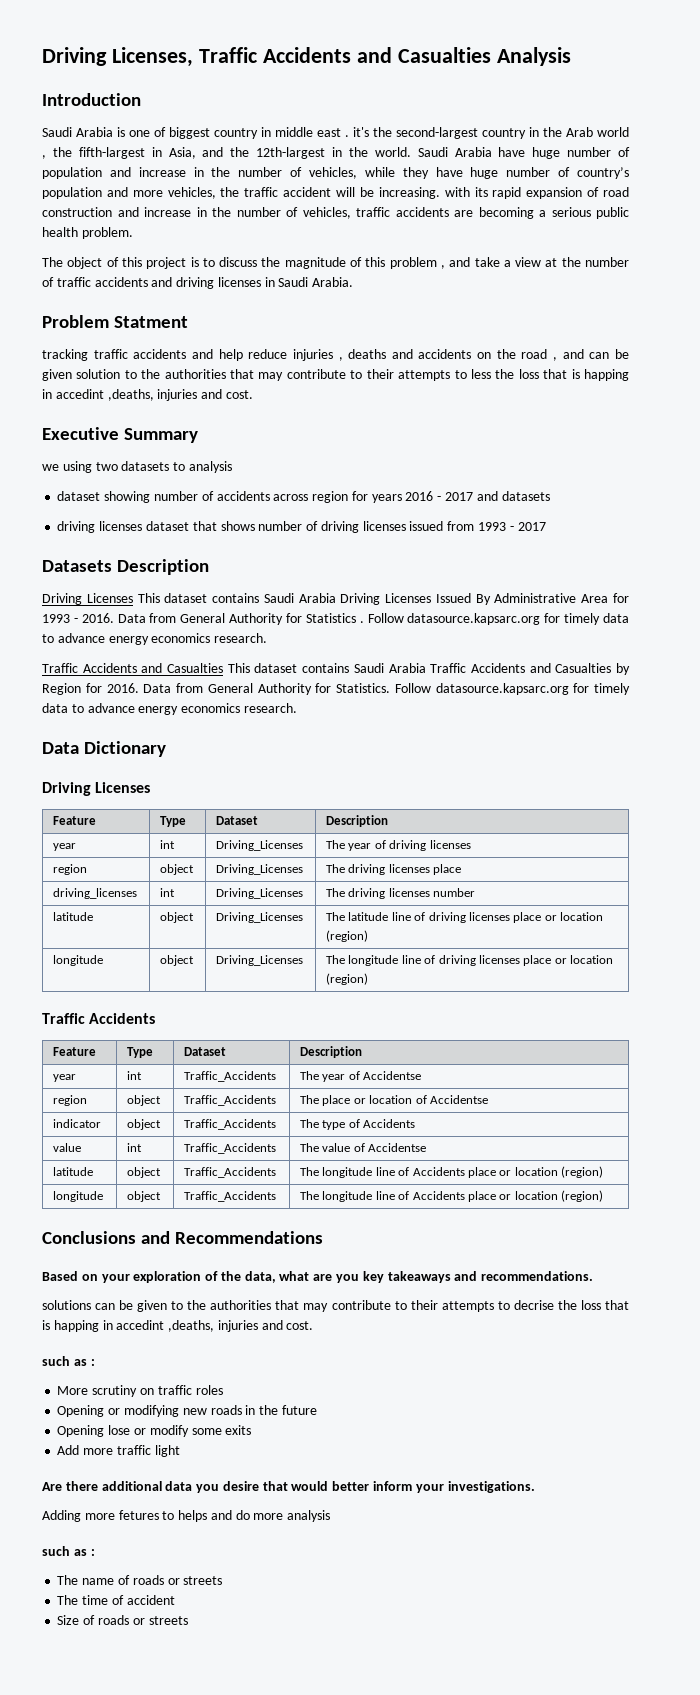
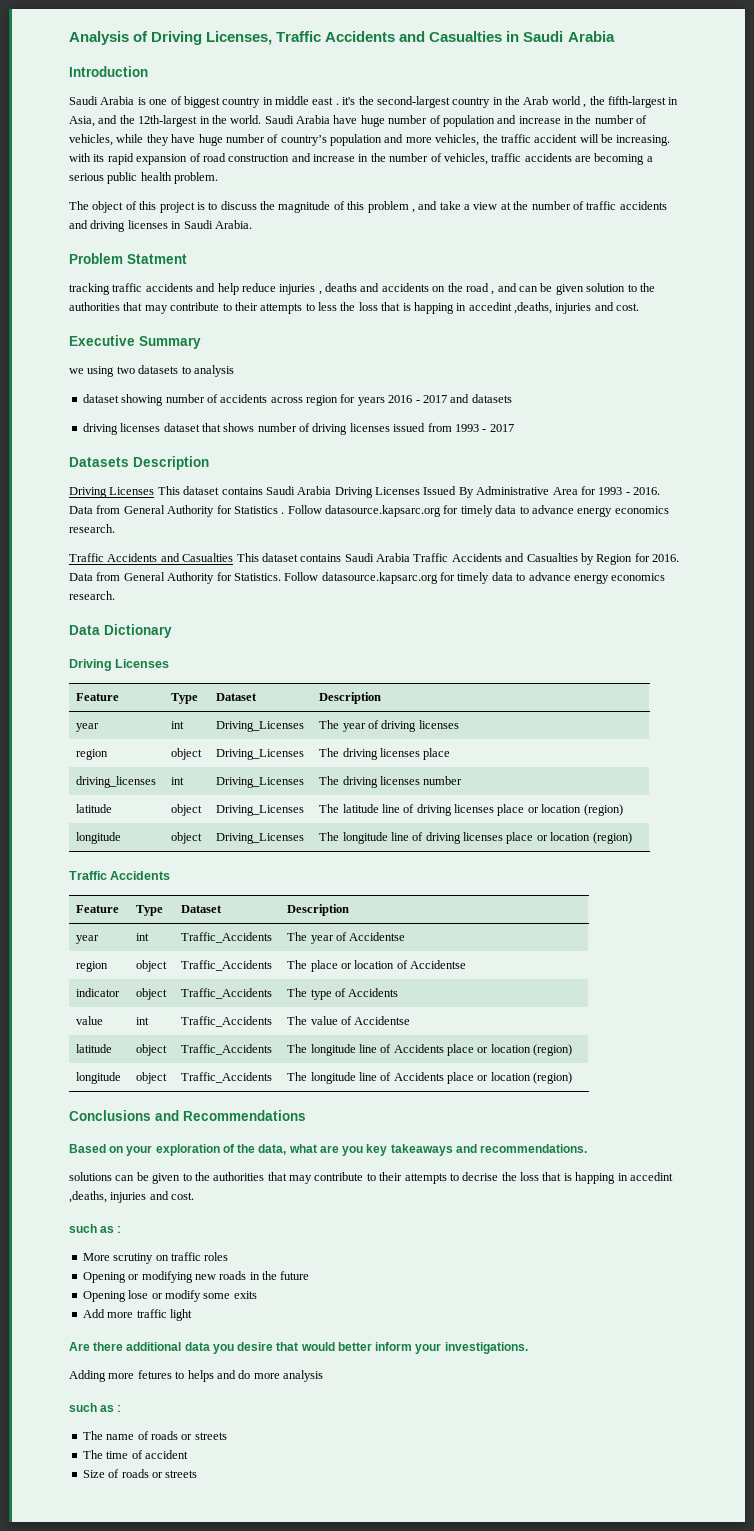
(42, 56) none -> [69,31,149,45] Analysis of
[496,47,571,66] Analysis -> [506,31,615,42] in Saudi Arabia

